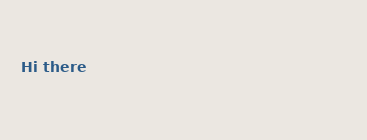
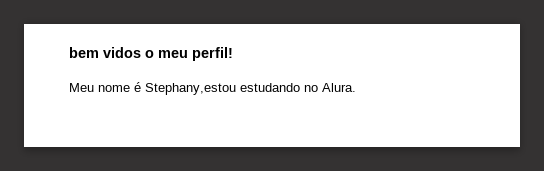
[21,61,87,72] Hi there -> [69,47,233,61] [69,82,356,95] bem vidos o meu perfil! // Meu nome é Stephany,estou estudando no Alura.

